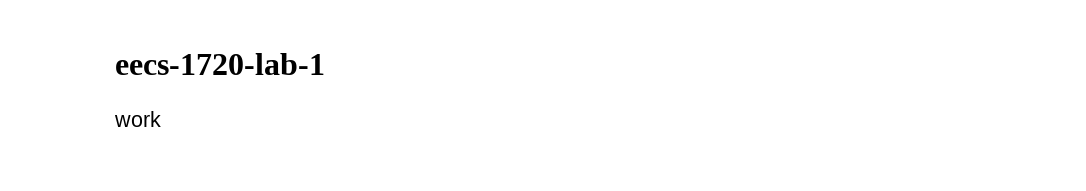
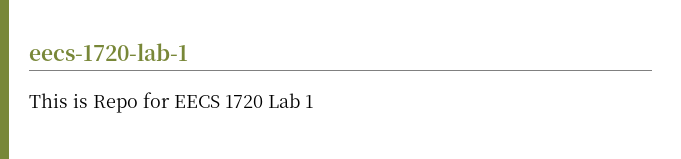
[114,111,161,127] work -> [29,92,313,113] This is Repo for EECS 1720 Lab 1

